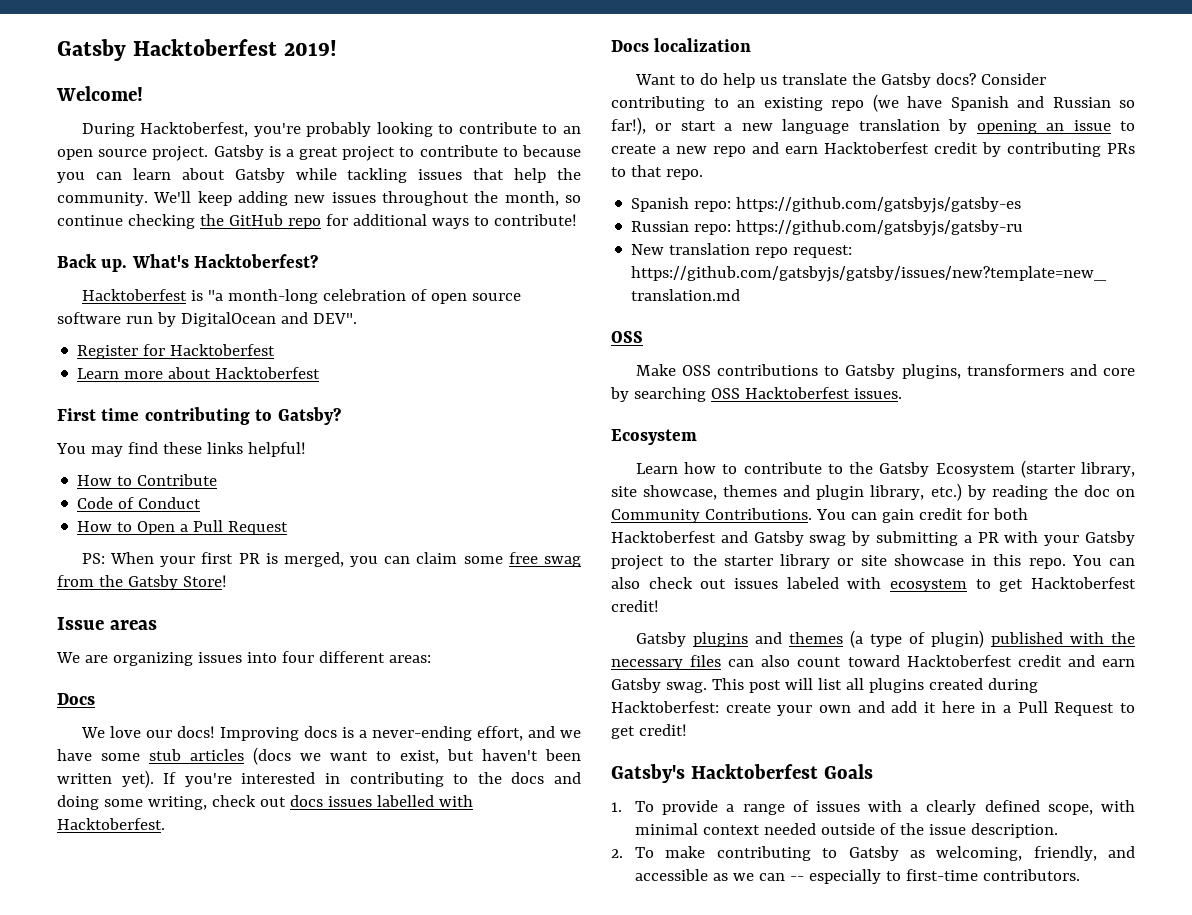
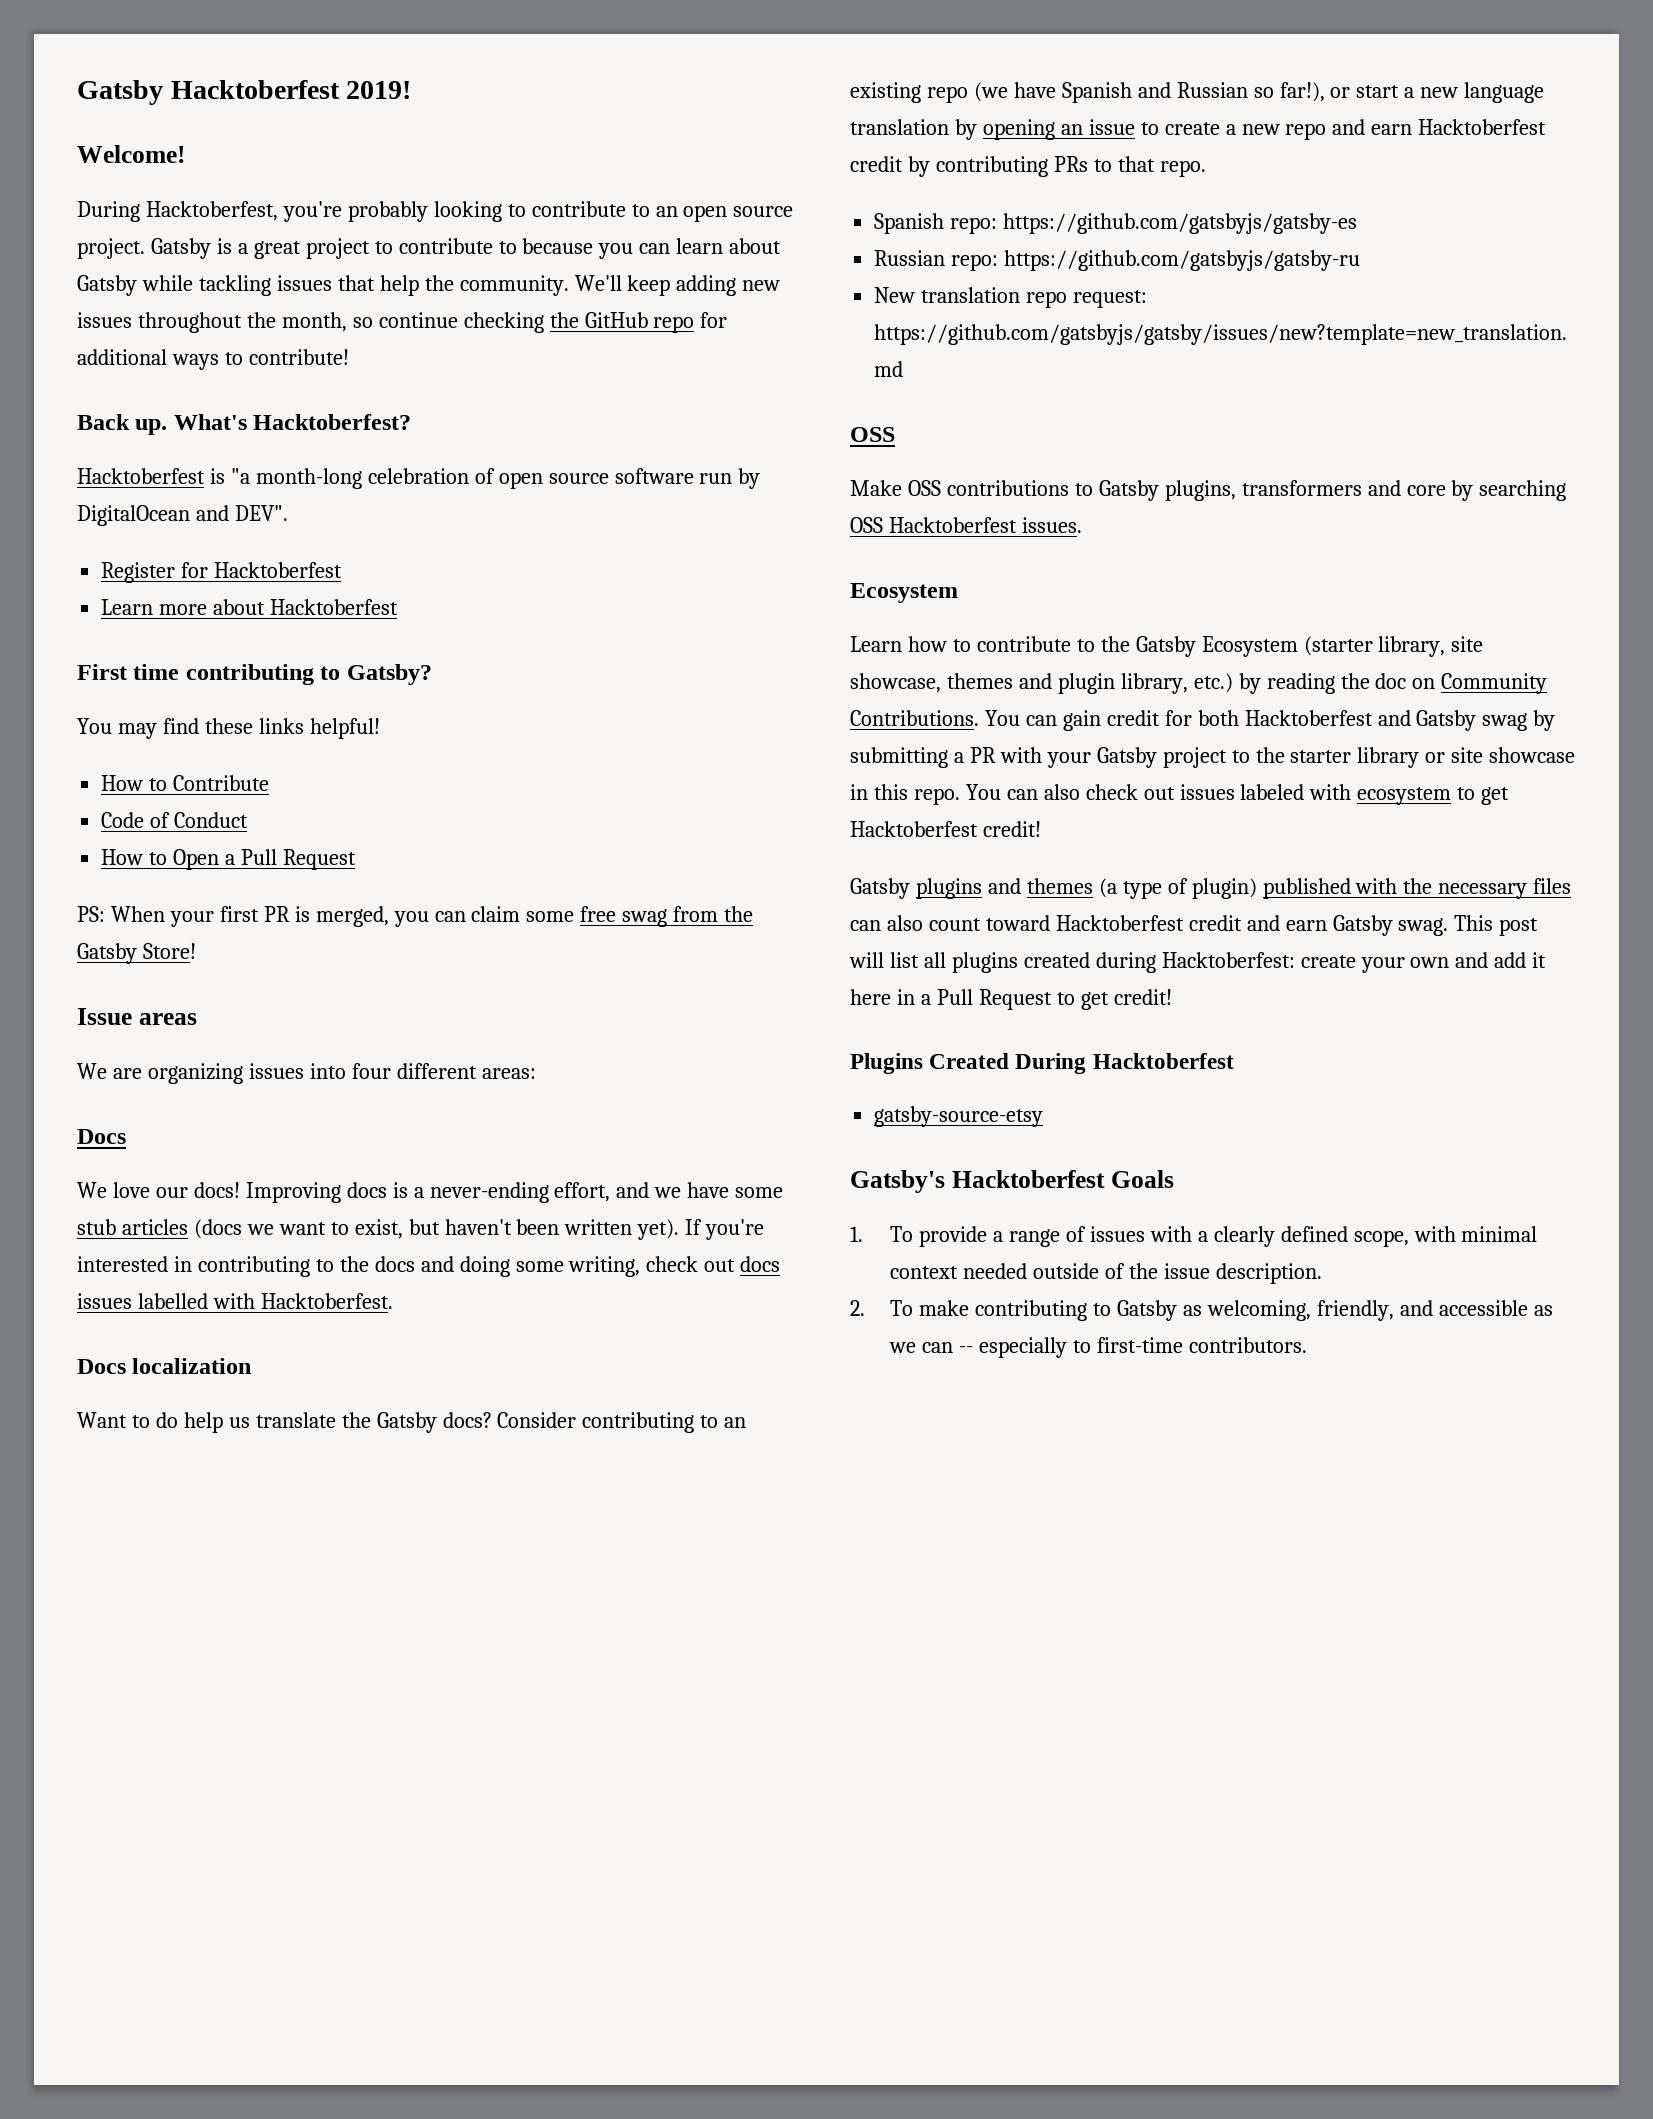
(687, 730) none -> [850,1053,1234,1074] [874,1106,1044,1127] // Plugins Created During Hacktoberfest // gatsby-source-etsy

